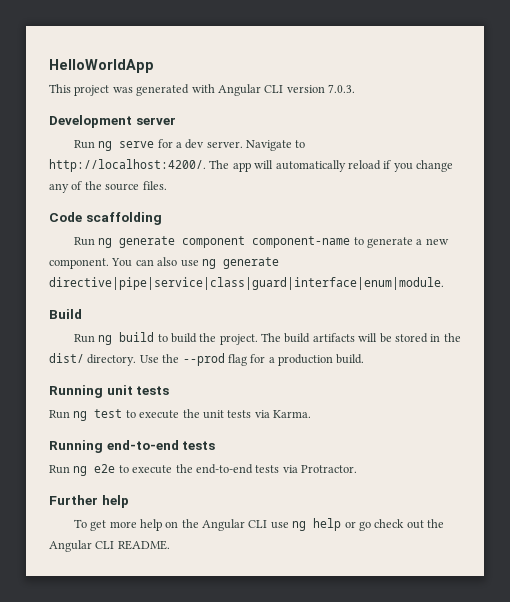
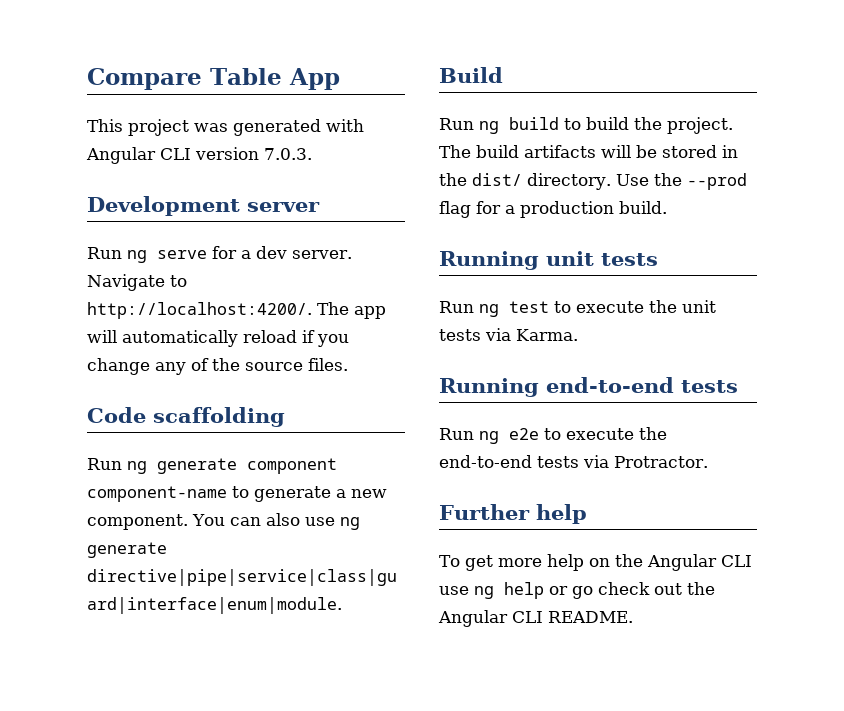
[49,59,154,73] HelloWorldApp -> [87,68,340,90] Compare Table App

